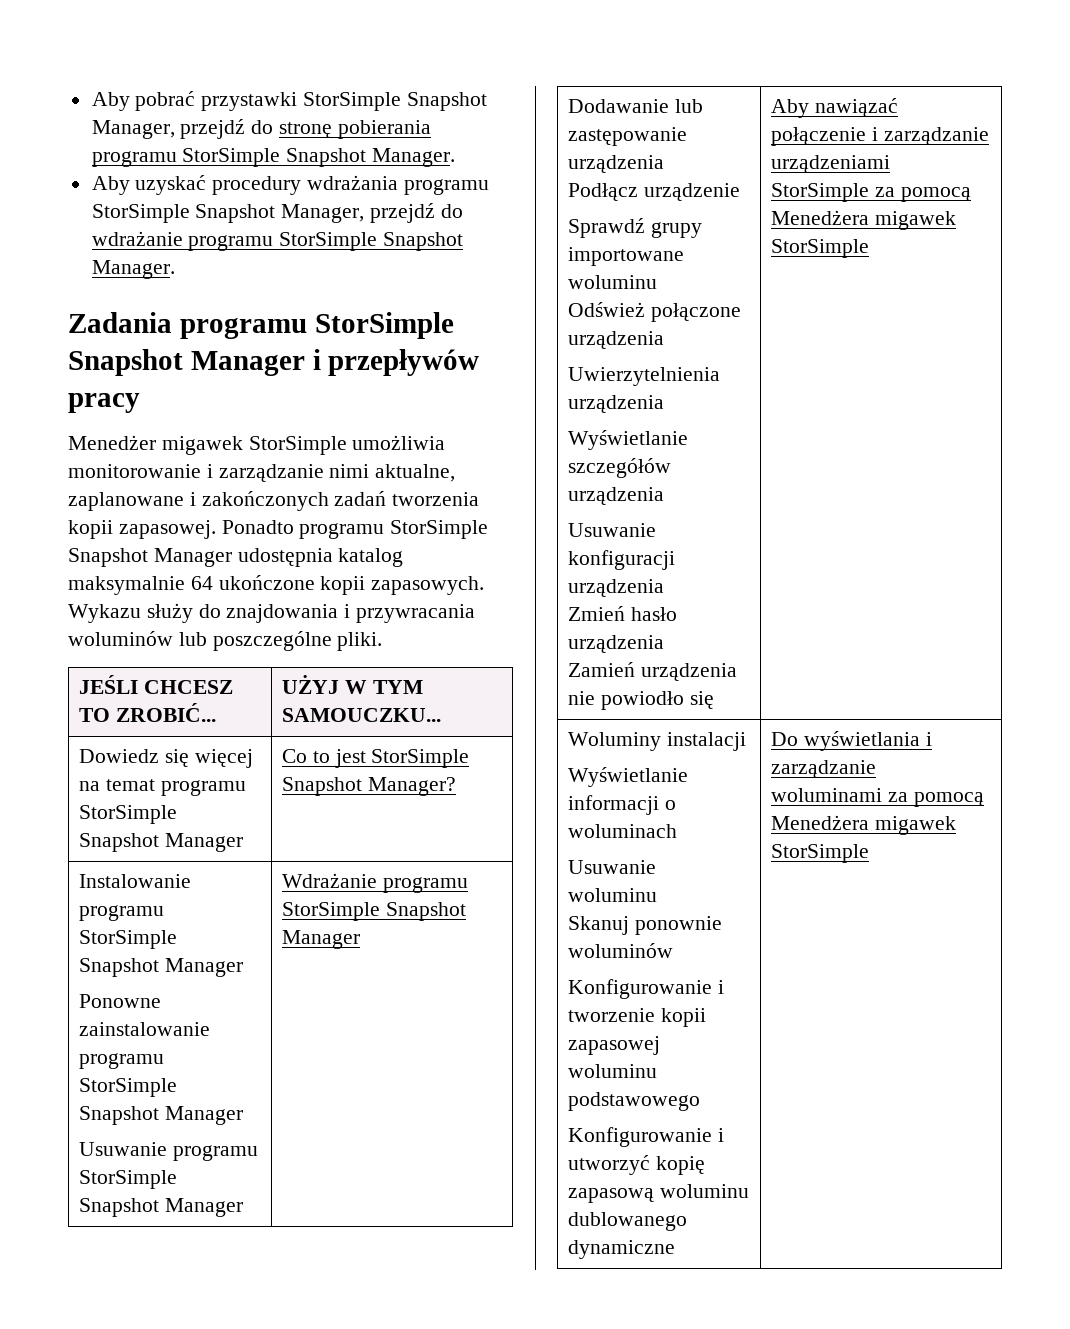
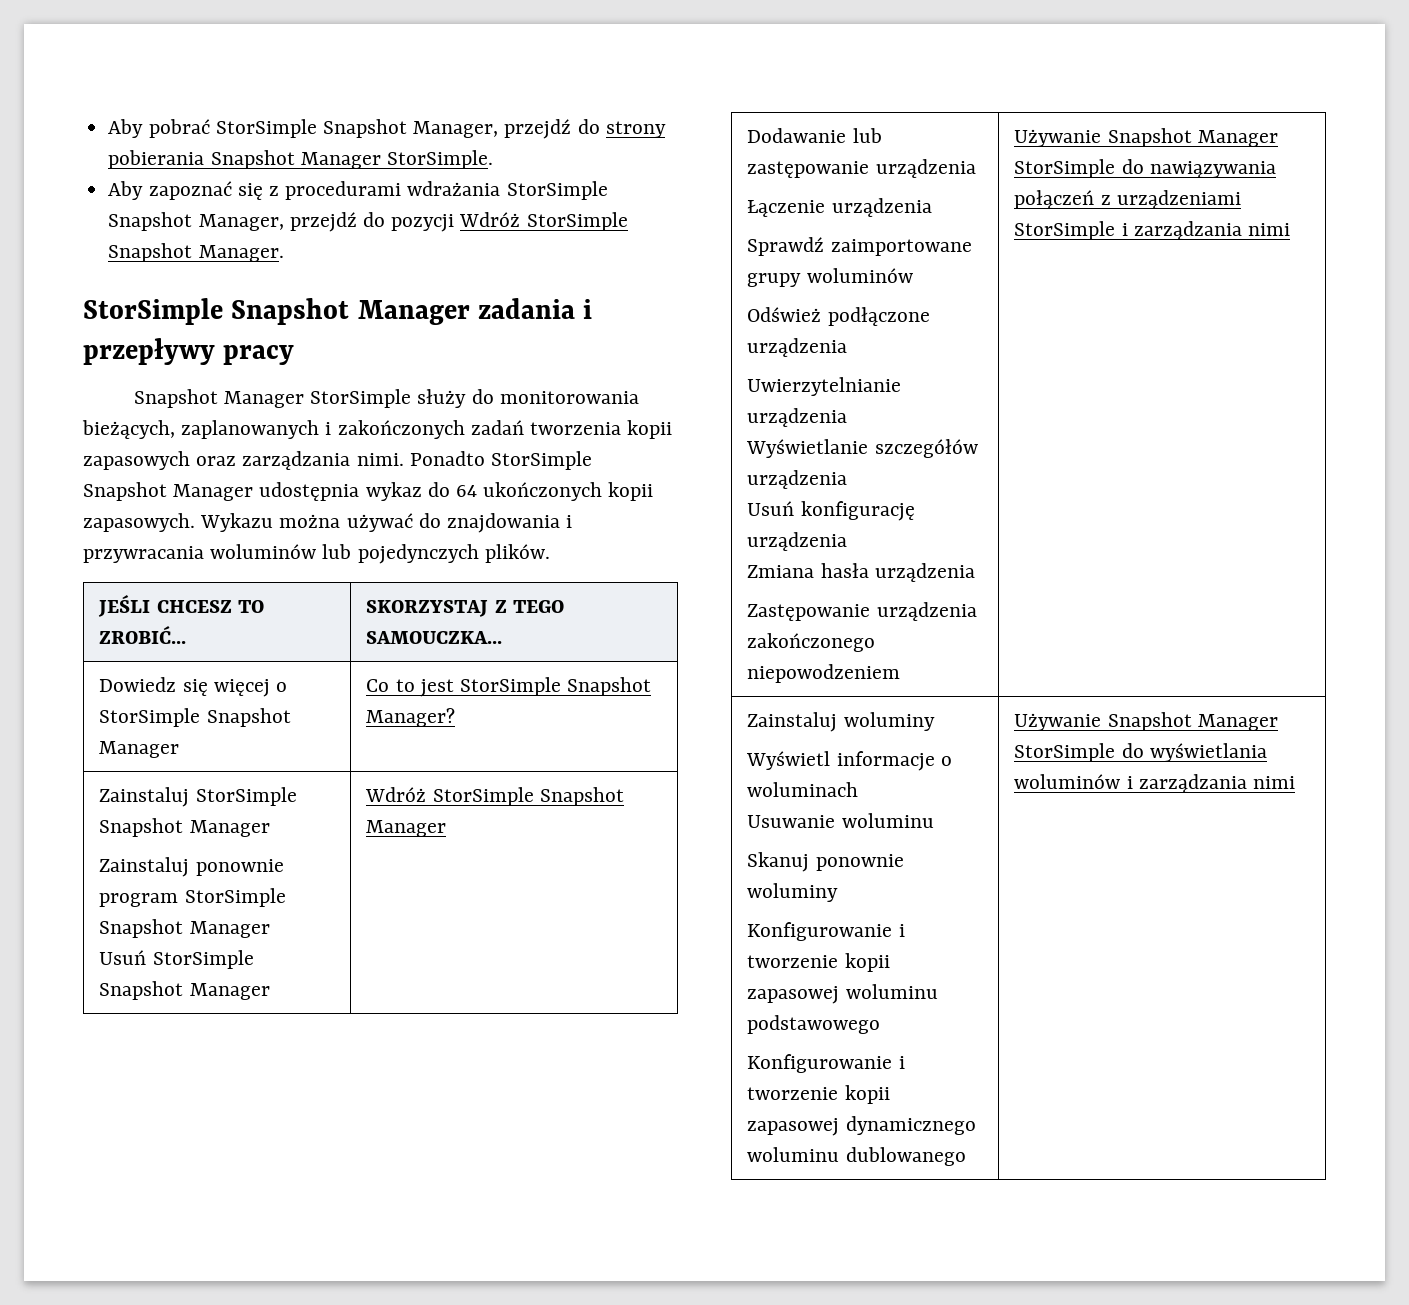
[201,92,487,111] [91,119,431,139] [91,148,456,167] [91,175,489,195] [91,203,463,223] [91,231,464,251] [91,260,175,279] [68,312,454,339] [68,349,480,376] [68,393,140,413] [68,435,446,455] [68,464,456,482] [68,492,184,511] przystawki StorSimple Snapshot Manager, przejdź do stronę pobierania programu StorSimple Snapshot Manager. // Aby uzyskać procedury wdrażania programu StorSimple Snapshot Manager, przejdź do wdrażanie programu StorSimple Snapshot Manager. // Zadania programu StorSimple Snapshot Manager i przepływów pracy // Menedżer migawek StorSimple umożliwia monitorowanie i zarządzanie nimi aktualne, zaplanowane -> [215,119,666,139] [108,150,493,169] [108,181,608,200] [108,212,628,232] [108,243,284,262] [83,298,593,325] [83,338,295,365] [133,389,639,408] [82,420,320,439] StorSimple Snapshot Manager, przejdź do strony pobierania Snapshot Manager StorSimple. // Aby zapoznać się z procedurami wdrażania StorSimple Snapshot Manager, przejdź do pozycji Wdróż StorSimple Snapshot Manager. // StorSimple Snapshot Manager zadania i przepływy pracy // Snapshot Manager StorSimple służy do monitorowania bieżących, zaplanowanych
[118,520,489,539] [68,548,404,567] [68,575,315,595] zapasowej. Ponadto programu StorSimple Snapshot Manager udostępnia katalog maksymalnie 64 ukończone -> [83,451,593,470] [83,482,603,501] zapasowych oraz zarządzania nimi. Ponadto StorSimple Snapshot Manager udostępnia wykaz do 64 ukończonych
[146,603,193,623] służy -> [279,513,413,532] można używać
[212,631,383,651] poszczególne pliki. -> [357,544,550,564] pojedynczych plików.
[281,675,423,694] [281,708,441,722] UŻYJ W TYM SAMOUCZKU... -> [366,600,564,617] [366,631,503,644] SKORZYSTAJ Z TEGO SAMOUCZKA...
[78,779,246,796] na temat programu -> [275,682,287,692] o
[78,874,191,888] [78,905,164,921] [78,930,177,949] [78,958,243,977] [78,994,161,1008] [78,1022,210,1036] [78,1053,164,1069] [78,1078,177,1097] [78,1106,243,1125] [78,1142,258,1161] [78,1170,177,1189] [78,1198,243,1217] [281,873,468,893] Instalowanie programu StorSimple Snapshot Manager // Ponowne zainstalowanie programu StorSimple Snapshot Manager // Usuwanie programu StorSimple Snapshot Manager | Wdrażanie programu -> [99,787,297,807] [99,818,270,837] [99,857,284,877] [99,888,286,907] [99,919,270,938] [99,950,254,969] [99,981,270,1000] [365,787,427,802] Zainstaluj StorSimple Snapshot Manager // Zainstaluj ponownie program StorSimple Snapshot Manager // Usuń StorSimple Snapshot Manager | Wdróż
[567,183,740,201] Podłącz urządzenie -> [747,198,932,217] Łączenie urządzenia
[650,222,702,238] [567,247,684,266] [567,275,657,289] grupy importowane woluminu -> [830,239,972,256] [747,268,913,287] zaimportowane grupy woluminów
[650,303,741,322] [567,331,664,349] [567,367,720,386] połączone urządzenia // Uwierzytelnienia -> [827,307,930,326] [747,338,848,357] [747,377,902,396] podłączone urządzenia // Uwierzytelnianie
[567,523,656,537] [567,550,675,570] [567,579,664,597] [567,606,677,621] [567,635,664,653] [567,662,737,681] [567,691,714,710] [770,98,898,118] [770,127,989,146] [770,155,890,173] [770,183,971,202] [770,210,956,230] [770,239,869,258] [567,732,746,751] [567,767,688,787] [567,795,659,815] Usuwanie konfiguracji urządzenia // Zmień hasło urządzenia // Zamień urządzenia nie powiodło się | Aby nawiązać połączenie i zarządzanie urządzeniami StorSimple za pomocą Menedżera migawek StorSimple // Woluminy instalacji // Wyświetlanie informacji -> [747,501,915,521] [747,532,848,551] [747,563,975,582] [747,602,977,621] [747,633,876,652] [747,664,901,683] [1014,128,1278,147] [1014,159,1276,178] [1014,190,1241,209] [1014,221,1290,240] [747,712,935,732] [746,751,935,771] Usuń konfigurację urządzenia // Zmiana hasła urządzenia // Zastępowanie urządzenia zakończonego niepowodzeniem | Używanie Snapshot Manager StorSimple do nawiązywania połączeń z urządzeniami StorSimple i zarządzania nimi // Zainstaluj woluminy // Wyświetl informacje
[567,943,673,958] woluminów -> [747,883,839,902] woluminy
[567,1155,705,1175] [567,1184,749,1203] [567,1212,687,1231] [567,1240,675,1259] [770,731,932,751] [770,760,876,778] [770,788,984,807] [770,815,956,835] [770,844,869,863] utworzyć kopię zapasową woluminu dublowanego dynamiczne | Do wyświetlania i zarządzanie woluminami za pomocą Menedżera migawek StorSimple -> [747,1085,890,1104] [747,1116,976,1136] [747,1147,966,1166] [1014,712,1278,731] [1014,743,1267,762] [1014,774,1295,793] tworzenie kopii zapasowej dynamicznego woluminu dublowanego | Używanie Snapshot Manager StorSimple do wyświetlania woluminów i zarządzania nimi

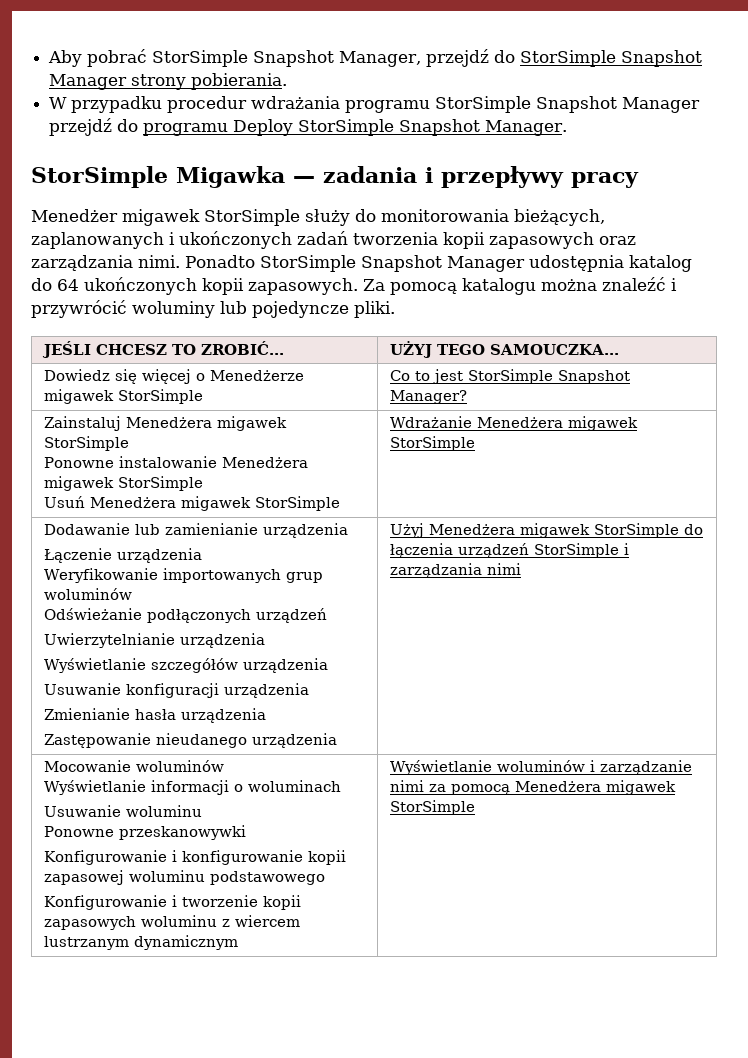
[605,121,666,138] [108,150,493,169] [108,181,608,200] [108,212,521,232] strony pobierania Snapshot Manager StorSimple. // Aby zapoznać się z procedurami wdrażania StorSimple Snapshot Manager, przejdź do pozycji Wdróż -> [520,50,703,67] [49,73,288,90] [49,96,701,113] [49,118,294,136] StorSimple Snapshot Manager strony pobierania. // W przypadku procedur wdrażania programu StorSimple Snapshot Manager przejdź do programu Deploy
[231,298,470,325] Snapshot Manager -> [176,166,315,188] Migawka —
[133,389,304,408] Snapshot Manager -> [31,209,200,226] Menedżer migawek
[337,420,465,439] zakończonych -> [179,231,292,249] ukończonych
[365,482,422,501] wykaz -> [629,255,692,272] katalog
[200,513,573,533] [83,544,550,564] Wykazu można używać do znajdowania i przywracania woluminów lub pojedynczych plików. -> [363,277,677,295] [31,300,395,318] Za pomocą katalogu można znaleźć i przywrócić woluminy lub pojedyncze pliki.
[366,600,507,617] SKORZYSTAJ Z -> [389,341,432,358] UŻYJ
[99,708,291,727] [99,741,180,758] StorSimple Snapshot Manager -> [209,370,304,381] [43,389,203,404] Menedżerze migawek StorSimple
[195,787,297,806] [99,818,270,837] [99,857,284,877] [99,888,286,907] [99,919,270,938] [99,950,254,969] [99,981,270,1000] [365,787,624,806] [366,820,447,837] StorSimple Snapshot Manager // Zainstaluj ponownie program StorSimple Snapshot Manager // Usuń StorSimple Snapshot Manager | Wdróż StorSimple Snapshot Manager -> [125,416,287,431] [43,436,129,451] [43,456,308,468] [43,476,203,491] [43,496,340,511] [389,416,638,431] [389,436,475,451] Menedżera migawek StorSimple // Ponowne instalowanie Menedżera migawek StorSimple // Usuń Menedżera migawek StorSimple | Wdrażanie Menedżera migawek StorSimple
[747,161,870,178] zastępowanie -> [164,523,258,535] zamienianie
[747,237,972,256] [747,268,913,287] [747,307,930,326] [747,338,848,357] Sprawdź zaimportowane grupy woluminów // Odśwież podłączone urządzenia -> [43,568,323,583] [43,588,132,600] [43,608,327,623] Weryfikowanie importowanych grup woluminów // Odświeżanie podłączonych urządzeń
[747,501,915,521] [747,532,848,551] [747,565,815,578] Usuń konfigurację urządzenia // Zmiana -> [43,683,309,698] [43,708,130,720] Usuwanie konfiguracji urządzenia // Zmienianie
[876,602,977,621] [747,633,876,652] [747,664,901,683] [1014,128,1278,147] [1014,159,1276,178] [1014,190,1241,209] urządzenia zakończonego niepowodzeniem | Używanie Snapshot Manager StorSimple do nawiązywania połączeń z urządzeniami -> [155,733,337,748] [389,523,703,538] [389,543,529,558] nieudanego urządzenia | Użyj Menedżera migawek StorSimple do łączenia urządzeń
[747,712,935,732] [746,751,935,771] Zainstaluj woluminy // Wyświetl informacje -> [43,760,224,772] [43,780,229,795] Mocowanie woluminów // Wyświetlanie informacji
[747,852,904,872] [747,883,839,902] [747,922,905,941] [747,955,839,968] Skanuj ponownie woluminy // Konfigurowanie i tworzenie -> [43,825,246,840] [43,850,303,865] Ponowne przeskanowywki // Konfigurowanie i konfigurowanie
[747,1116,976,1136] [747,1147,966,1166] [1014,712,1278,731] [1014,743,1267,762] [1014,774,1295,793] zapasowej dynamicznego woluminu dublowanego | Używanie Snapshot Manager StorSimple do wyświetlania woluminów i zarządzania nimi -> [43,915,300,930] [43,935,238,950] [389,760,692,775] [389,780,676,795] [389,800,475,815] zapasowych woluminu z wiercem lustrzanym dynamicznym | Wyświetlanie woluminów i zarządzanie nimi za pomocą Menedżera migawek StorSimple

